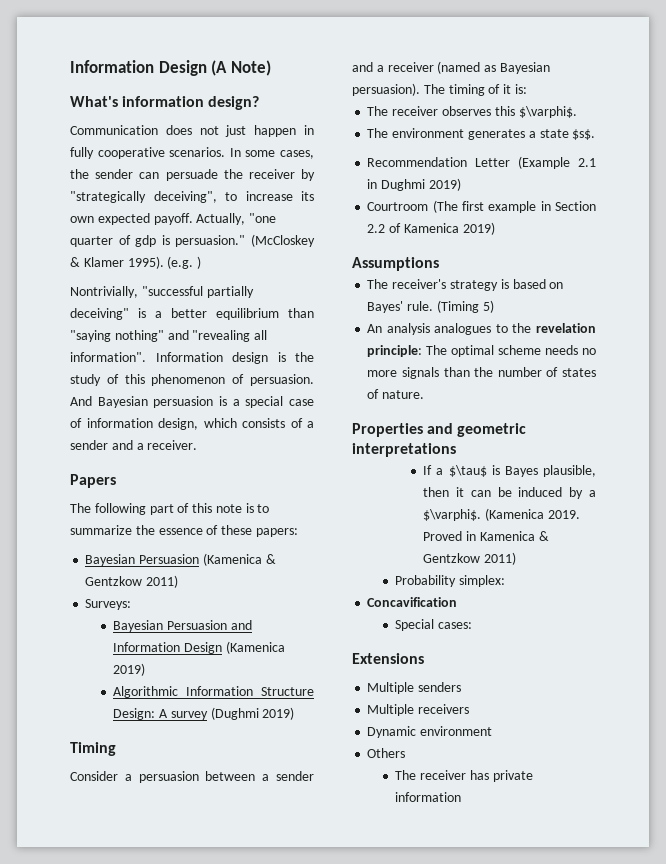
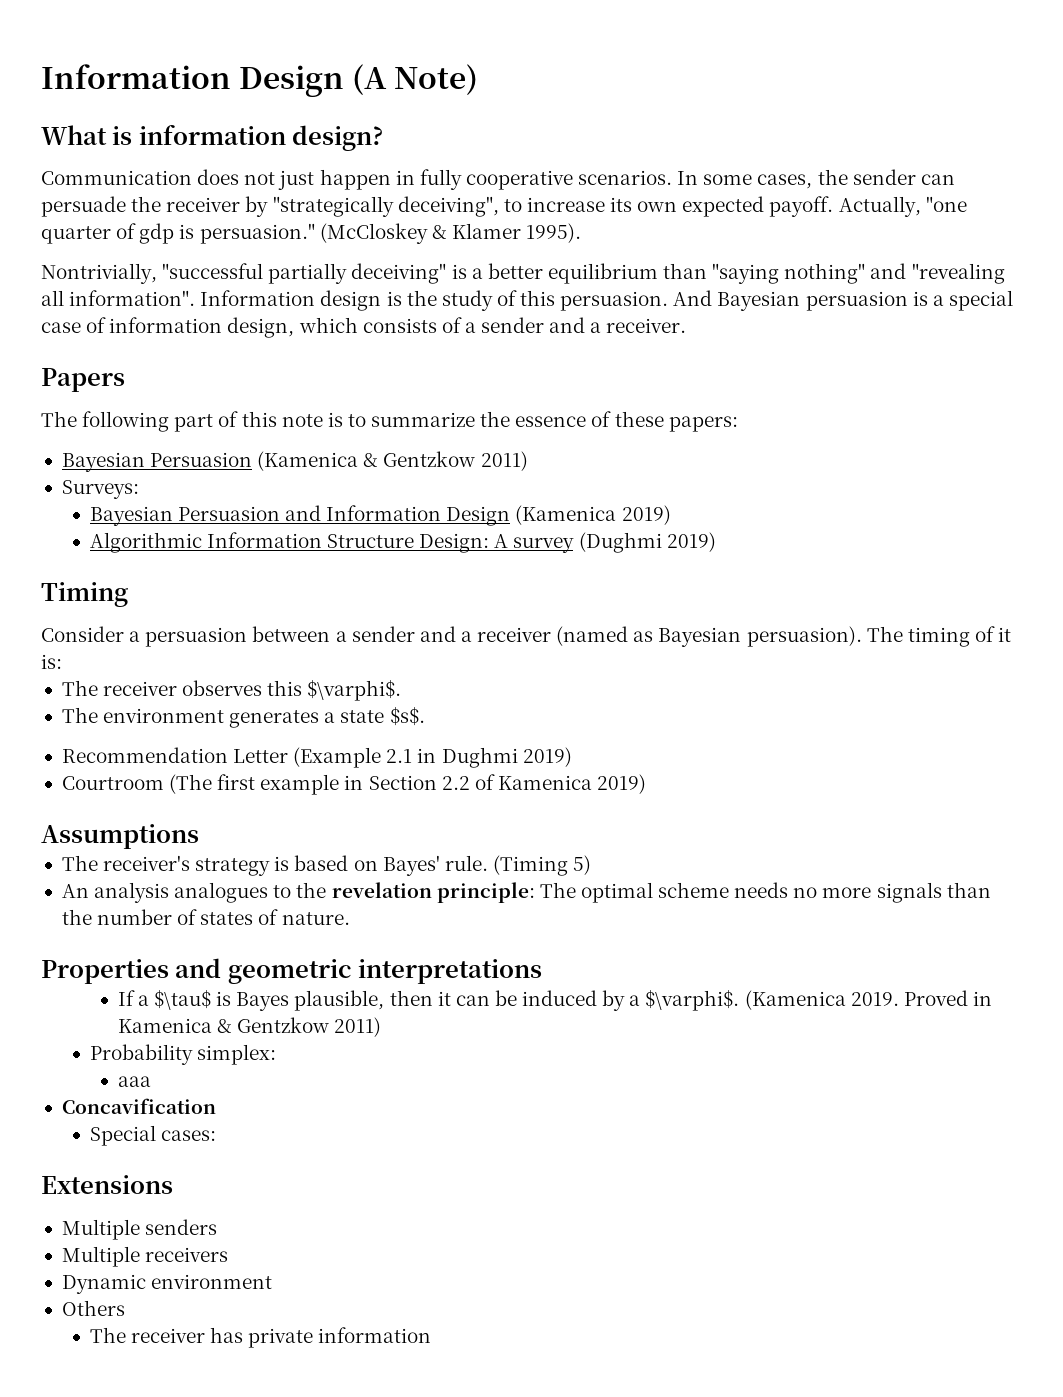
[70,96,118,107] What's -> [41,125,133,145] What is
[167,256,202,269] (e.g. ) -> (582, 233) none
[151,374,245,386] phenomenon of -> (556, 298) none
(506, 581) none -> [117,1076,151,1087] // aaa

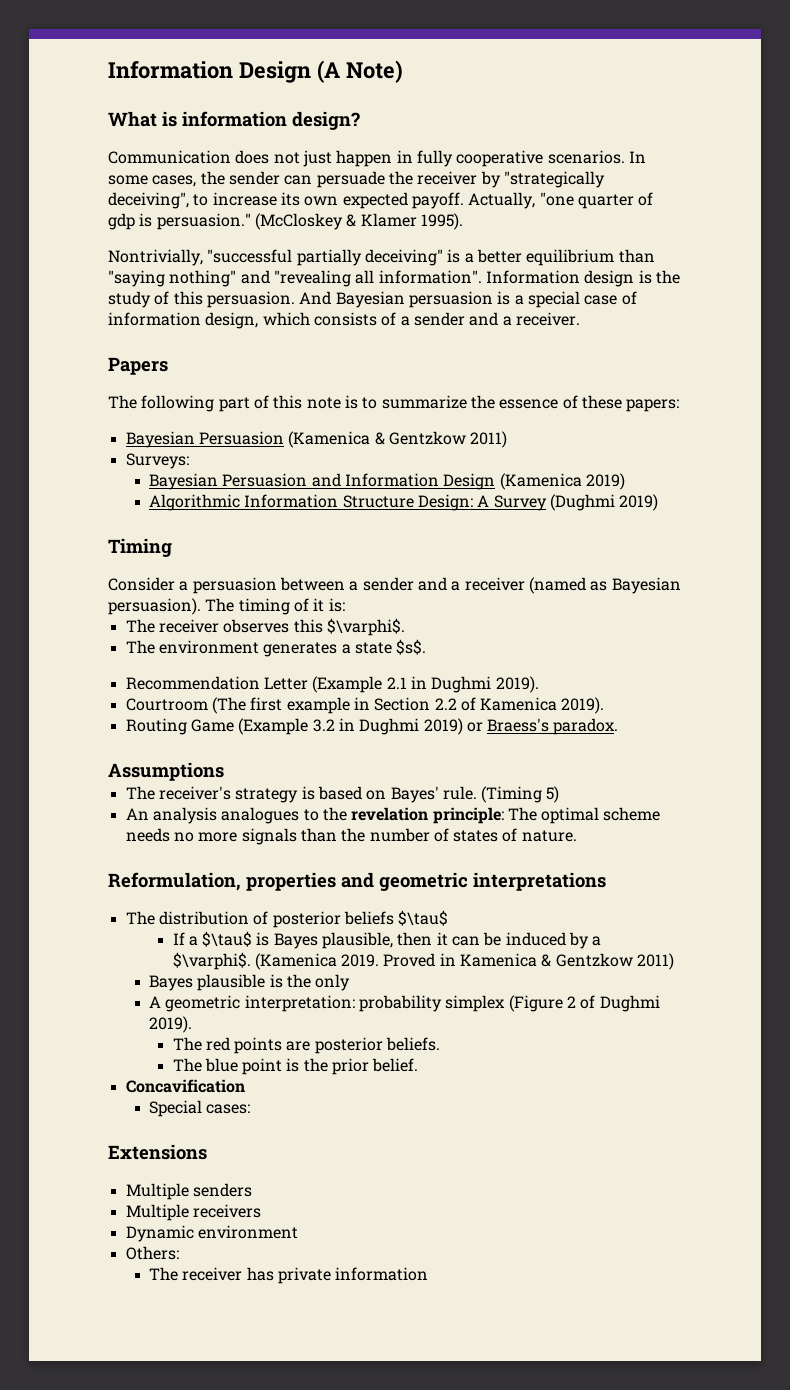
[513,537,575,553] survey -> [493,495,547,511] Survey
[522,747,572,767] 2019) -> [495,676,539,693] 2019).
[597,774,647,794] 2019) -> [561,697,605,714] [125,718,619,735] 2019). // Routing Game (Example 3.2 in Dughmi 2019) or Braess's paradox.
[41,959,169,984] Properties -> [108,872,336,891] Reformulation, properties
(543, 971) none -> [125,910,449,928] // The distribution of posterior beliefs $\tau$
[89,1044,276,1065] [117,1076,151,1087] Probability simplex: // aaa -> [149,974,351,991] [149,995,660,1012] [149,1016,193,1033] [172,1037,441,1054] [172,1058,419,1075] Bayes plausible is the only // A geometric interpretation: probability simplex (Figure 2 of Dughmi 2019). // The red points are posterior beliefs. // The blue point is the prior belief.
[61,1300,125,1316] Others -> [125,1246,179,1260] Others:

